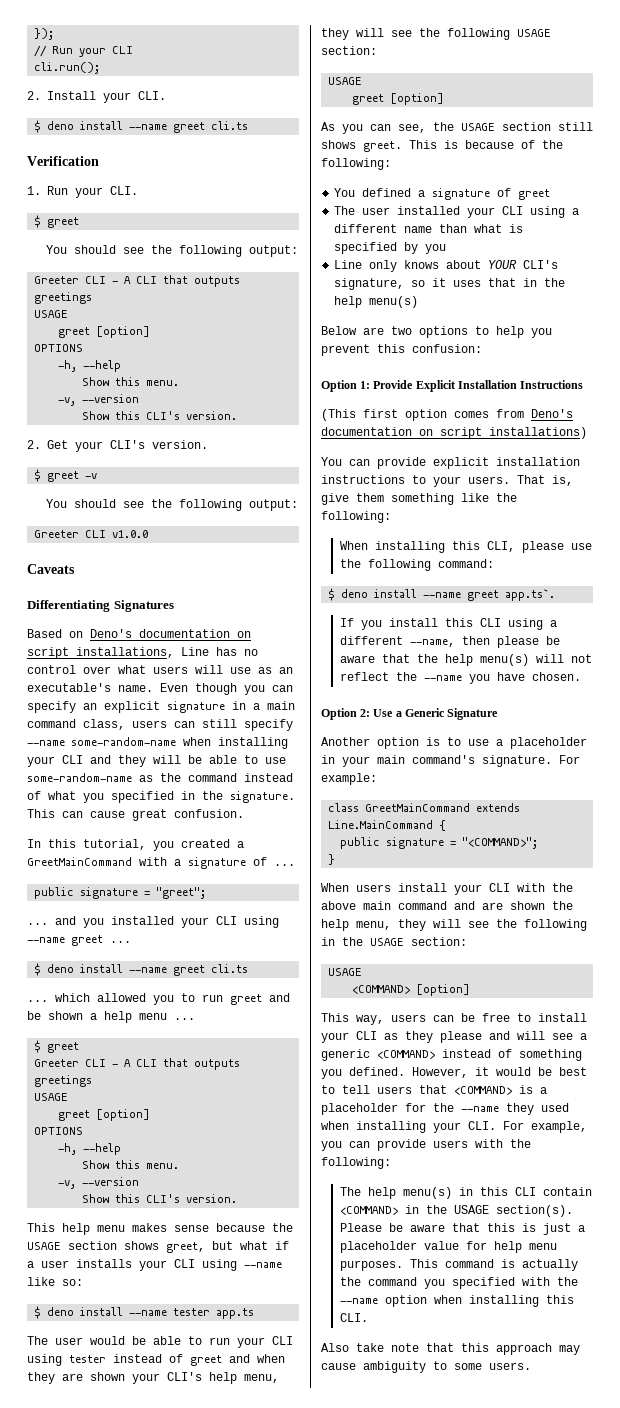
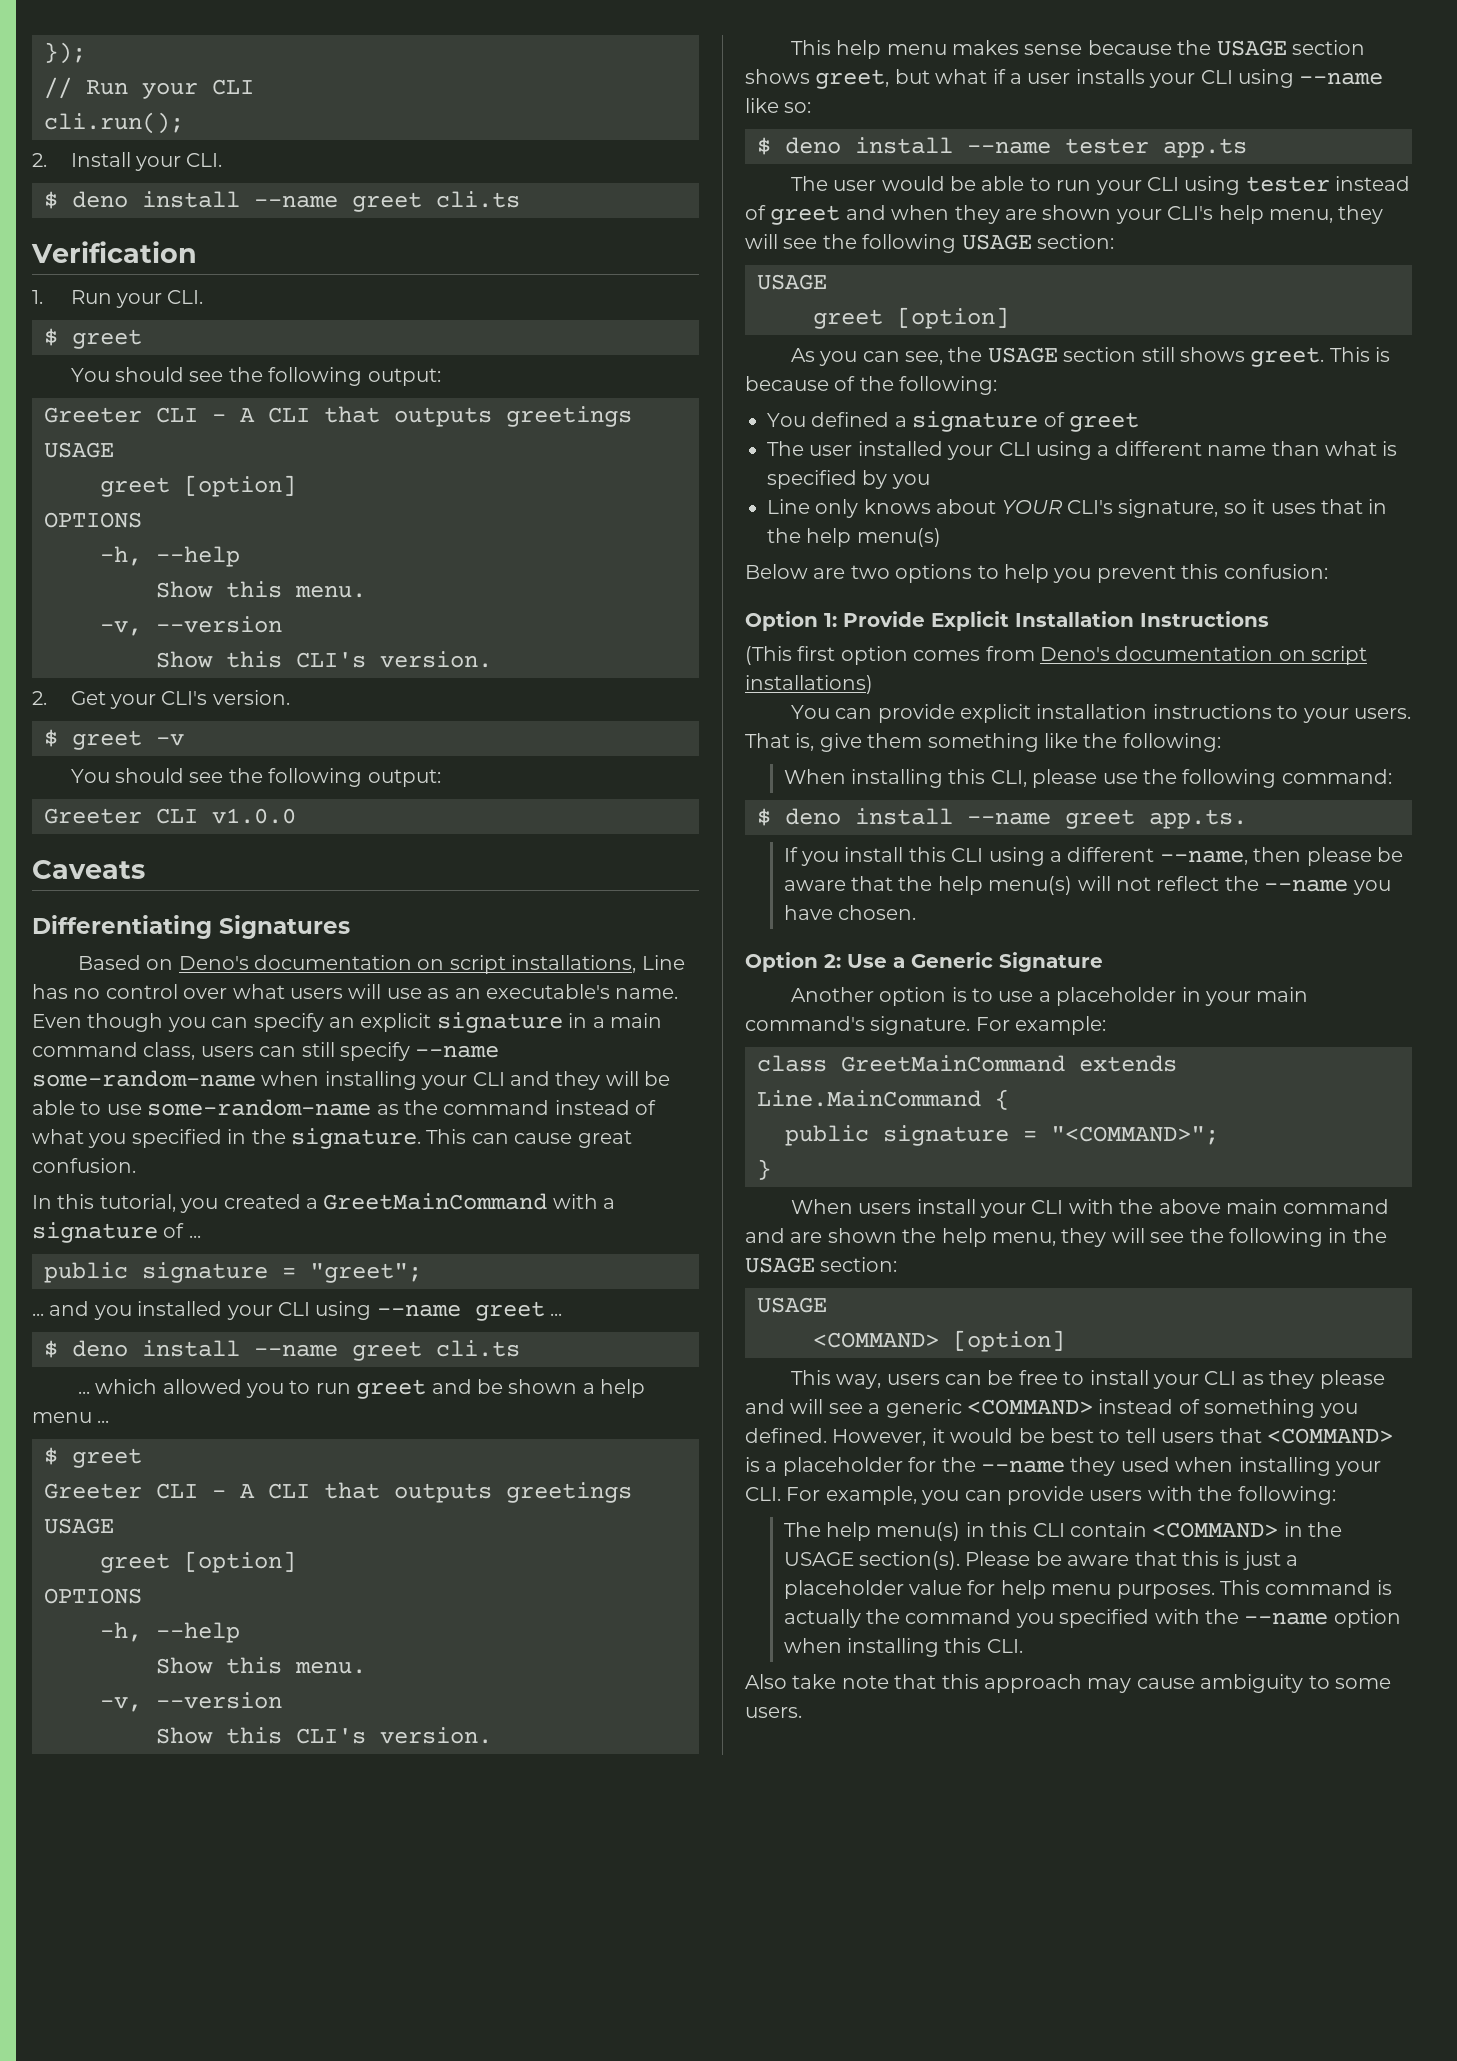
[505,589,556,601] app.ts`. -> [1149,809,1247,829] app.ts.

